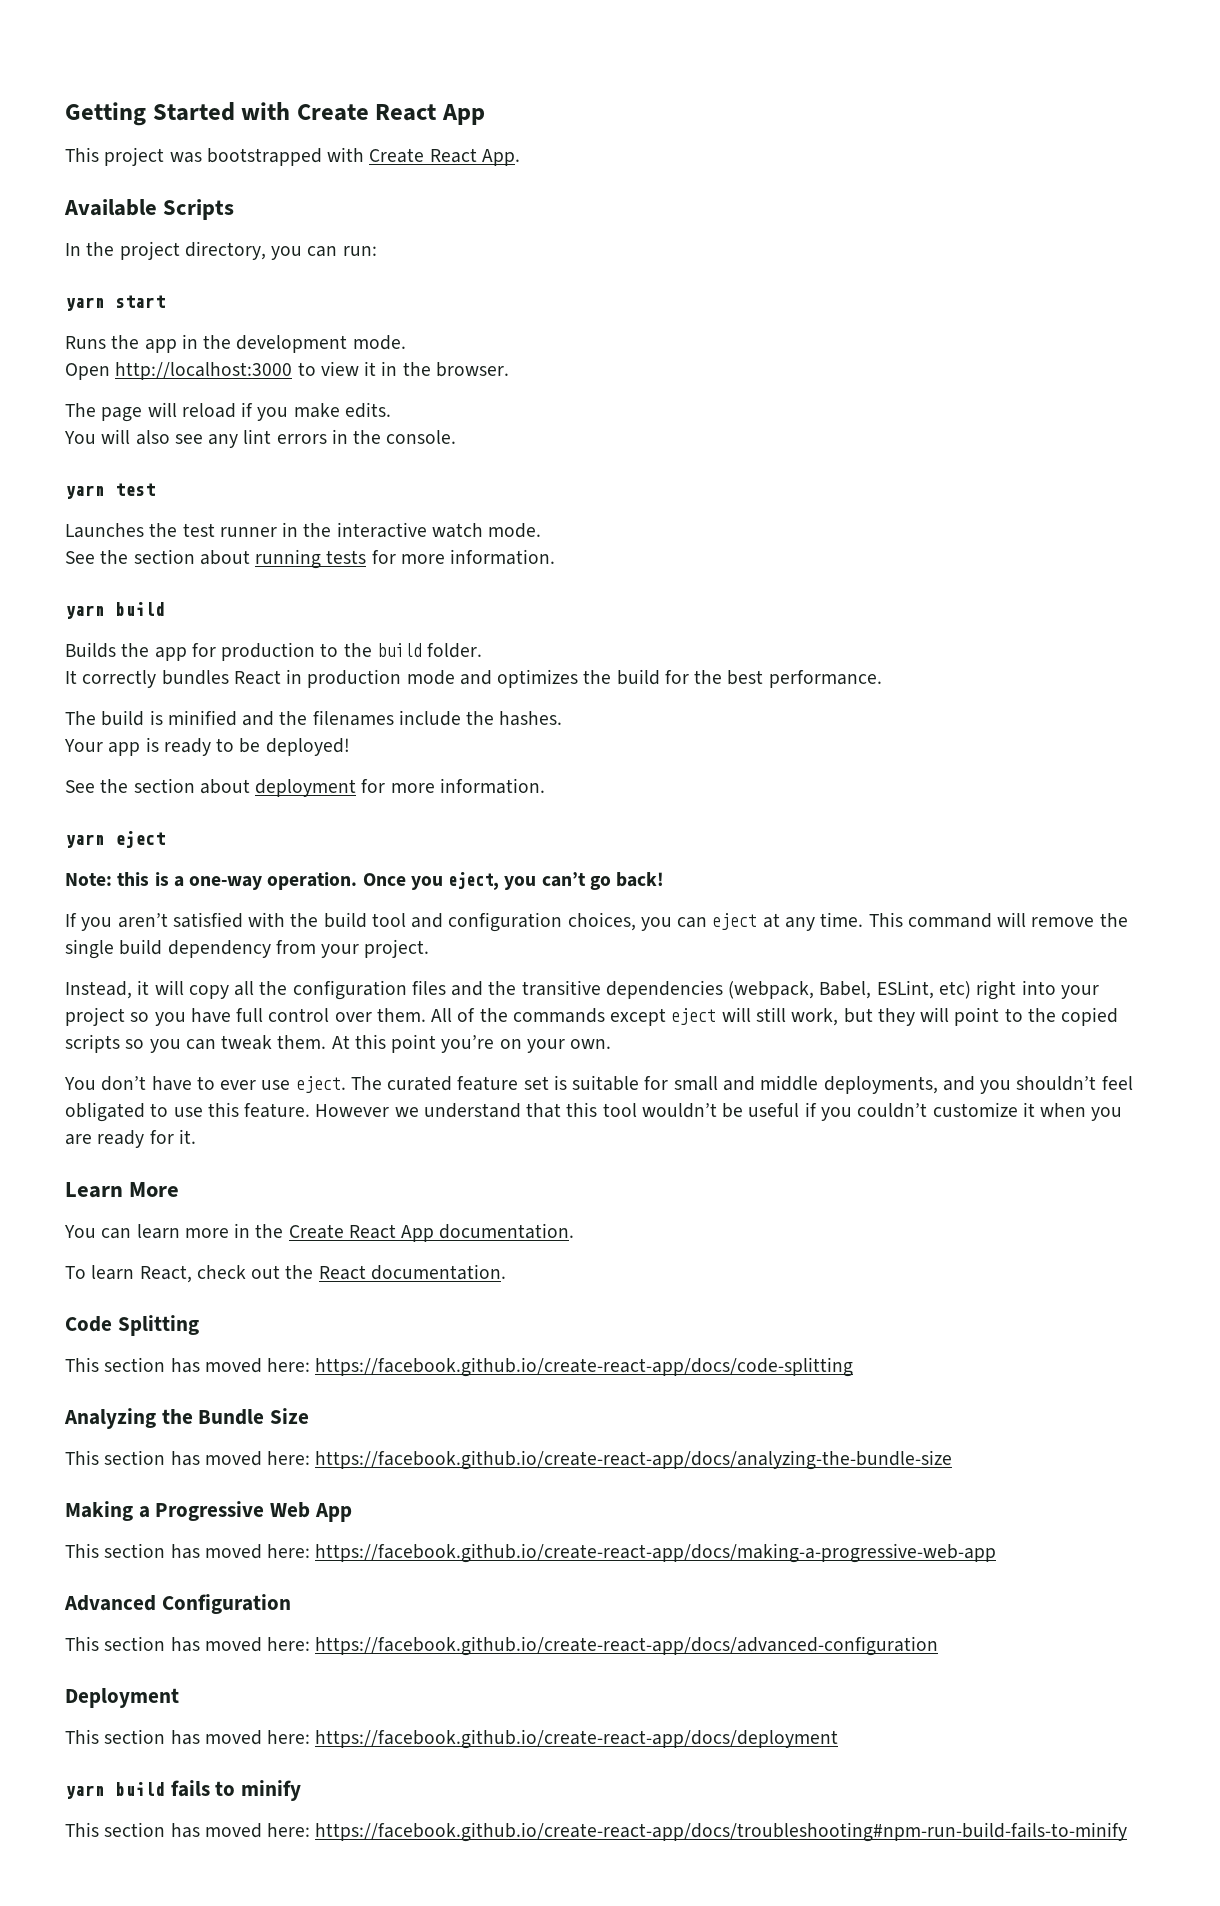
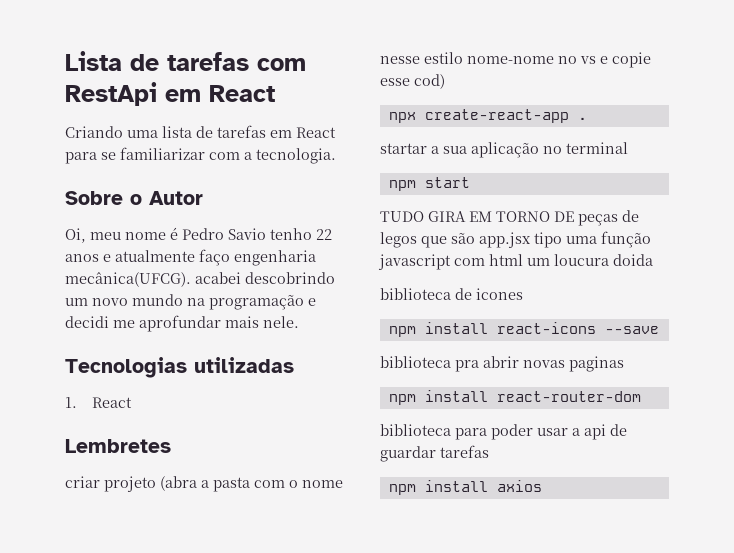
[65,102,486,126] [65,147,520,166] [64,199,235,220] [65,241,377,260] [65,295,165,311] [65,334,406,353] [65,361,509,380] [65,402,391,422] [64,429,457,448] [65,483,155,499] [65,522,542,538] [65,549,556,569] [65,602,165,619] [65,642,483,661] [65,669,882,688] [65,710,563,726] [64,737,350,756] [65,778,545,797] [65,831,165,848] [65,872,665,890] [65,912,1128,932] [65,939,430,959] [65,980,1099,1000] [65,1007,1119,1026] [65,1034,612,1053] [64,1075,1133,1094] [65,1102,1123,1122] [65,1129,196,1148] [65,1182,180,1198] [64,1223,575,1242] [65,1264,506,1283] [65,1315,199,1336] [65,1357,854,1377] [64,1408,310,1429] [65,1450,953,1470] [65,1501,352,1522] [65,1543,997,1563] [64,1594,291,1614] [65,1636,939,1656] [65,1688,179,1708] [65,1729,839,1749] [65,1780,302,1801] [65,1822,1128,1842] Getting Started with Create React App // This project was bootstrapped with Create React App. // Available Scripts // In the project directory, you can run: // yarn start // Runs the app in the development mode. // Open http://localhost:3000 to view it in the browser. // The page will reload if you make edits. // You will also see any lint errors in the console. // yarn test // Launches the test runner in the interactive watch mode. // See the section about running tests for more information. // yarn build // Builds the app for production to the build folder. // It correctly bundles React in production mode and optimizes the build for the best performance. // The build is minified and the filenames include the hashes. // Your app is ready to be deployed! // See the section about deployment for more information. // yarn eject // Note: this is a one-way operation. Once you eject, you can’t go back! // If you aren’t satisfied with the build tool and configuration choices, you can eject at any time. This command will remove the single build dependency from your project. // Instead, it will copy all the configuration files and the transitive dependencies (webpack, Babel, ESLint, etc) right into your project so you have full control over them. All of the commands except eject will still work, but they will point to the copied scripts so you can tweak them. At this point you’re on your own. // You don’t have to ever use eject. The curated feature set is suitable for small and middle deployments, and you shouldn’t feel obligated to use this feature. However we understand that this tool wouldn’t be useful if you couldn’t customize it when you are ready for it. // Learn More // You can learn more in the Create React App documentation. // To learn React, check out the React documentation. // Code Splitting // This section has moved here: https://facebook.github.io/create-react-app/docs/code-splitting // Analyzing the Bundle Size // This section has moved here: https://facebook.github.io/create-react-app/docs/analyzing-the-bundle-size // Making a Progressive Web App // This section has moved here: https://facebook.github.io/create-react-app/docs/making-a-progressive-web-app // Advanced Configuration // This section has moved here: https://facebook.github.io/create-react-app/docs/advanced-configuration // Deployment // This section has moved here: https://facebook.github.io/create-react-app/docs/deployment // yarn build fails to minify // This section has moved here: https://facebook.github.io/create-react-app/docs/troubleshooting#npm-run-build-fails-to-minify -> [65,51,306,71] [65,82,275,106] [65,125,336,138] [65,147,336,164] [65,191,203,205] [65,227,332,243] [65,249,316,266] [65,272,335,287] [65,294,316,310] [65,315,299,332] [65,357,294,378] [65,397,132,408] [65,439,171,453] [65,476,343,492] [380,52,651,68] [380,74,445,89] [388,109,587,123] [380,142,628,158] [388,177,470,191] [380,210,639,226] [380,231,651,248] [378,254,653,270] [380,288,523,300] [388,322,659,337] [380,356,624,372] [388,390,641,405] [380,424,627,440] [380,445,489,462] [388,480,542,495] Lista de tarefas com RestApi em React // Criando uma lista de tarefas em React para se familiarizar com a tecnologia. // Sobre o Autor // Oi, meu nome é Pedro Savio tenho 22 anos e atualmente faço engenharia mecânica(UFCG). acabei descobrindo um novo mundo na programação e decidi me aprofundar mais nele. // Tecnologias utilizadas // 1. React // Lembretes // criar projeto (abra a pasta com o nome nesse estilo nome-nome no vs e copie esse cod) // npx create-react-app . // startar a sua aplicação no terminal // npm start // TUDO GIRA EM TORNO DE peças de legos que são app.jsx tipo uma função javascript com html um loucura doida // biblioteca de icones // npm install react-icons --save // biblioteca pra abrir novas paginas // npm install react-router-dom // biblioteca para poder usar a api de guardar tarefas // npm install axios

